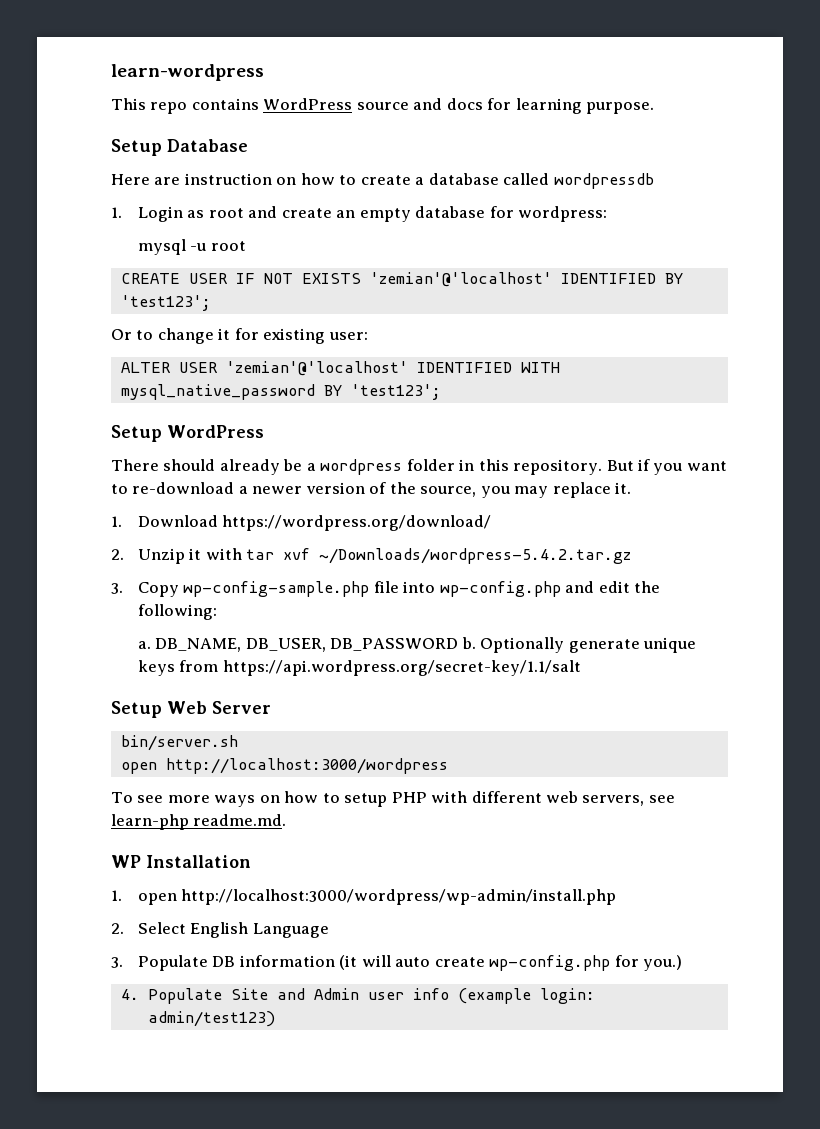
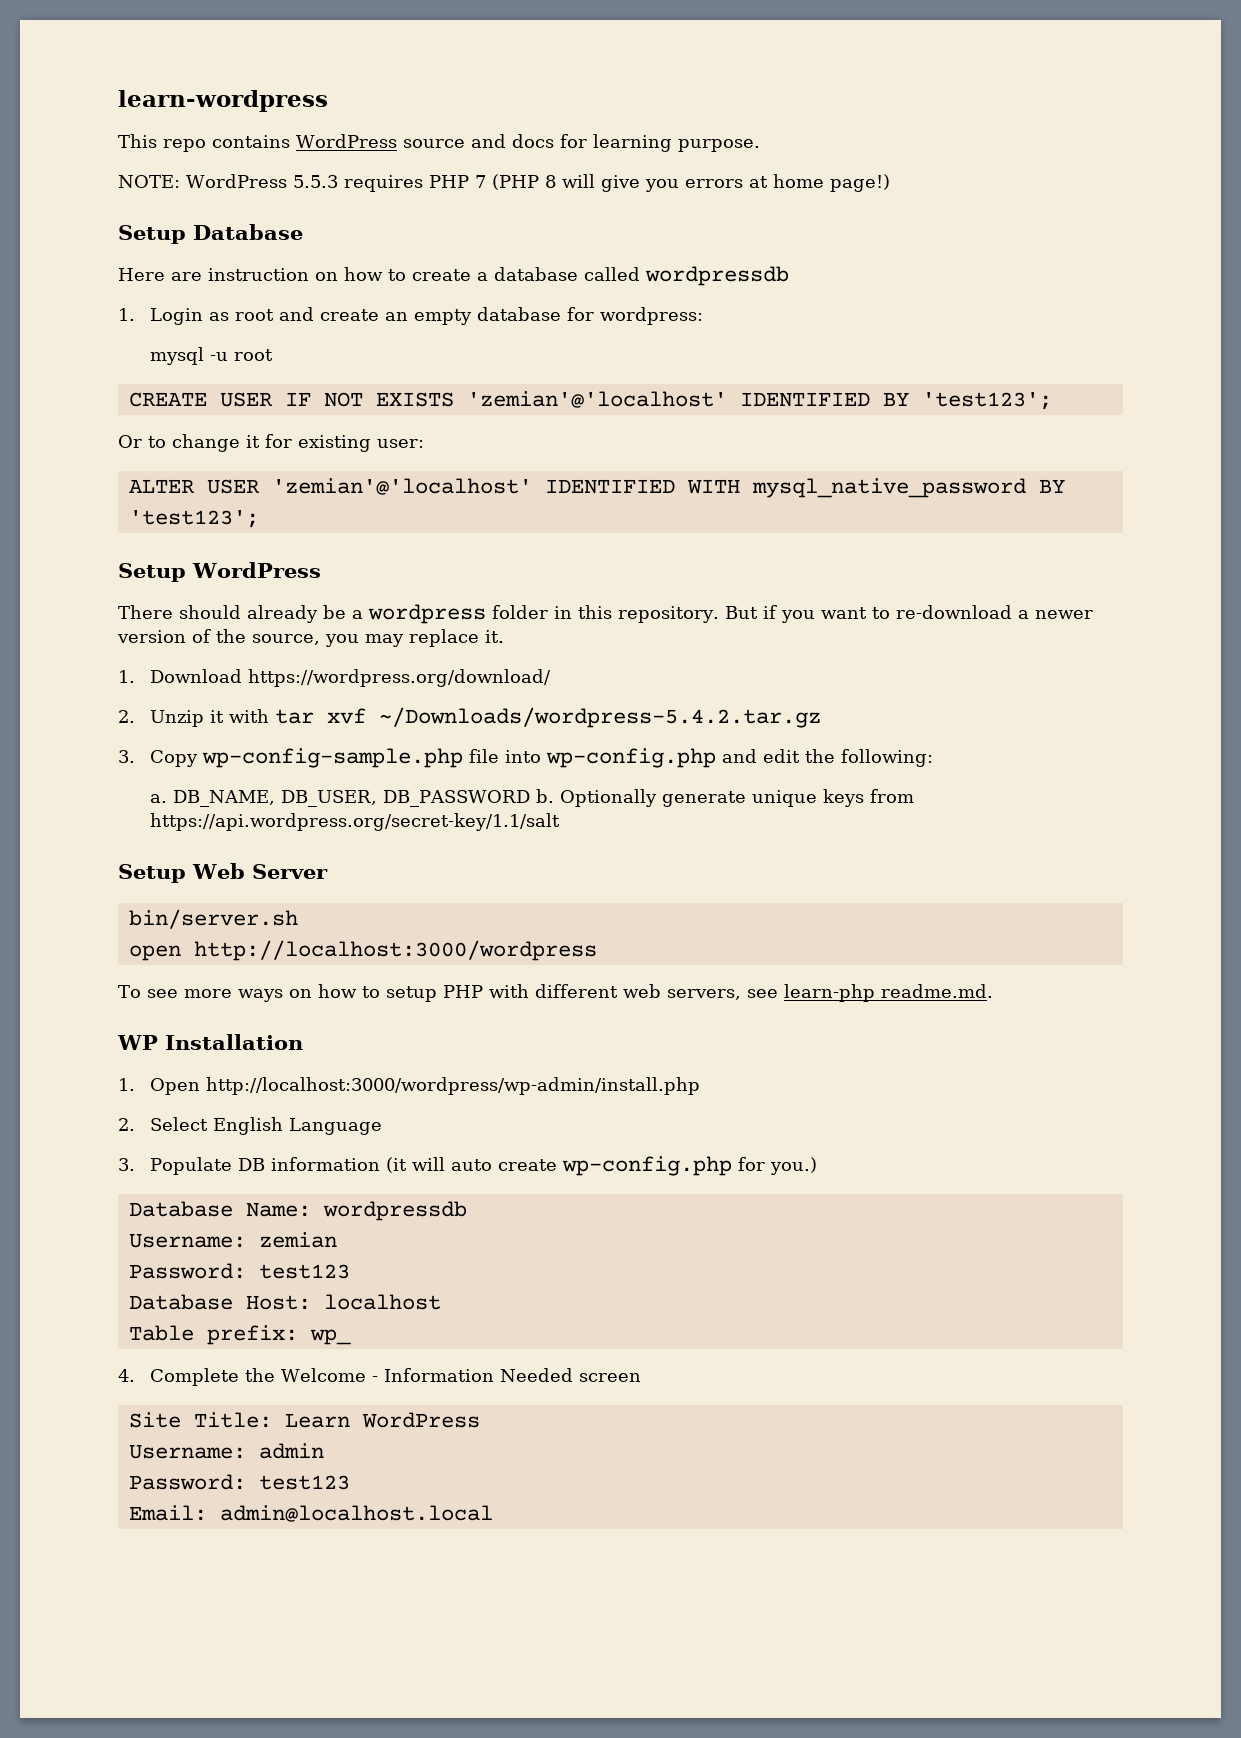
(655, 108) none -> [118,174,890,192] // NOTE: WordPress 5.5.3 requires PHP 7 (PHP 8 will give you errors at home page!)
[137,893,177,905] open -> [149,1078,200,1095] Open
[120,988,595,1004] [147,1011,275,1027] 4. Populate Site and Admin user info (example login: admin/test123) -> [128,1201,467,1221] [128,1232,337,1248] [128,1263,350,1279] [128,1294,441,1310] [128,1325,351,1345] [118,1368,641,1386] [128,1412,480,1428] [128,1443,324,1459] [128,1474,350,1490] [128,1505,493,1522] Database Name: wordpressdb // Username: zemian // Password: test123 // Database Host: localhost // Table prefix: wp_ // 4. Complete the Welcome - Information Needed screen // Site Title: Learn WordPress // Username: admin // Password: test123 // Email: admin@localhost.local

